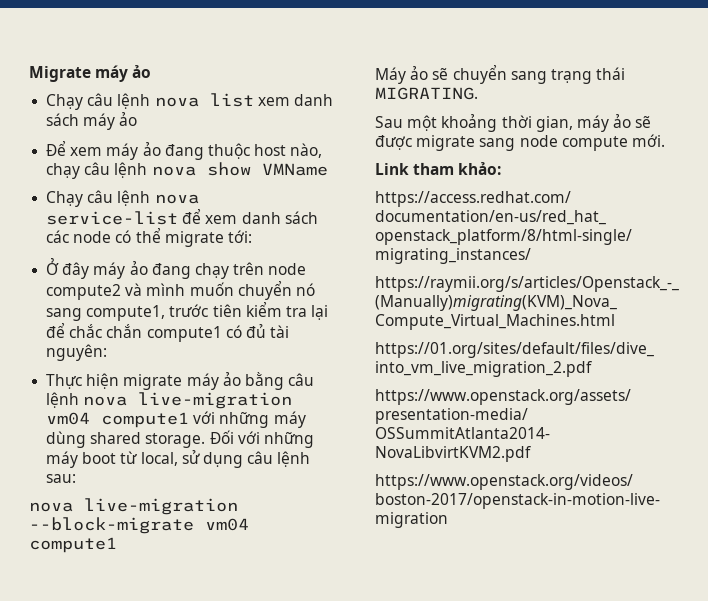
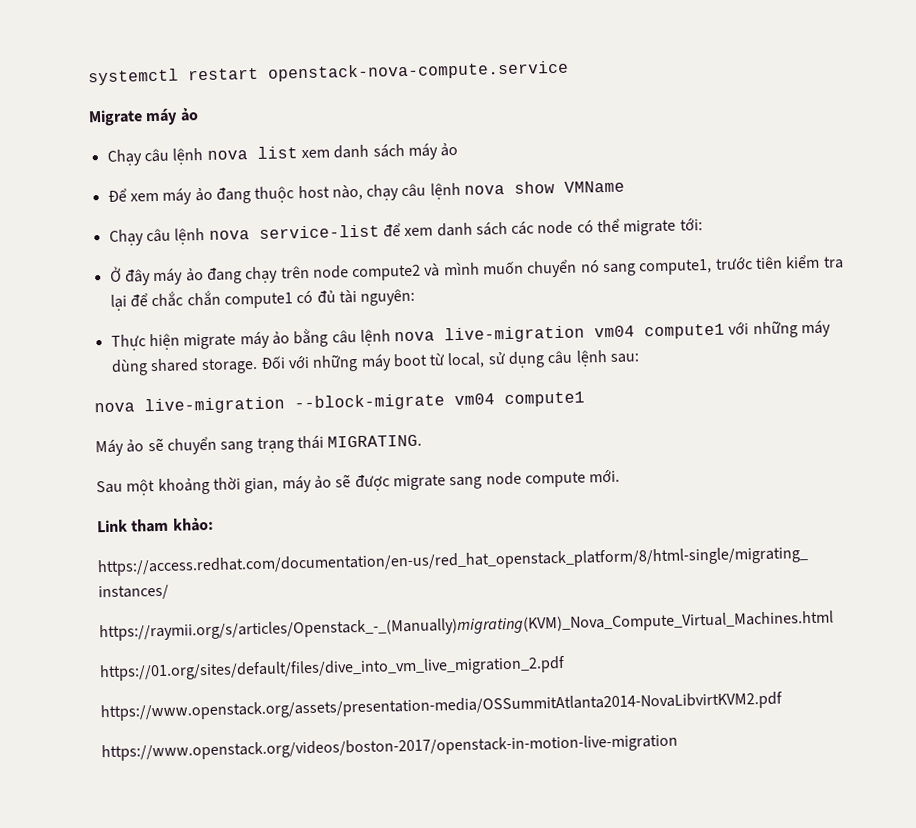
(29, 74) none -> [88,60,569,86] systemctl restart openstack-nova-compute.service //

